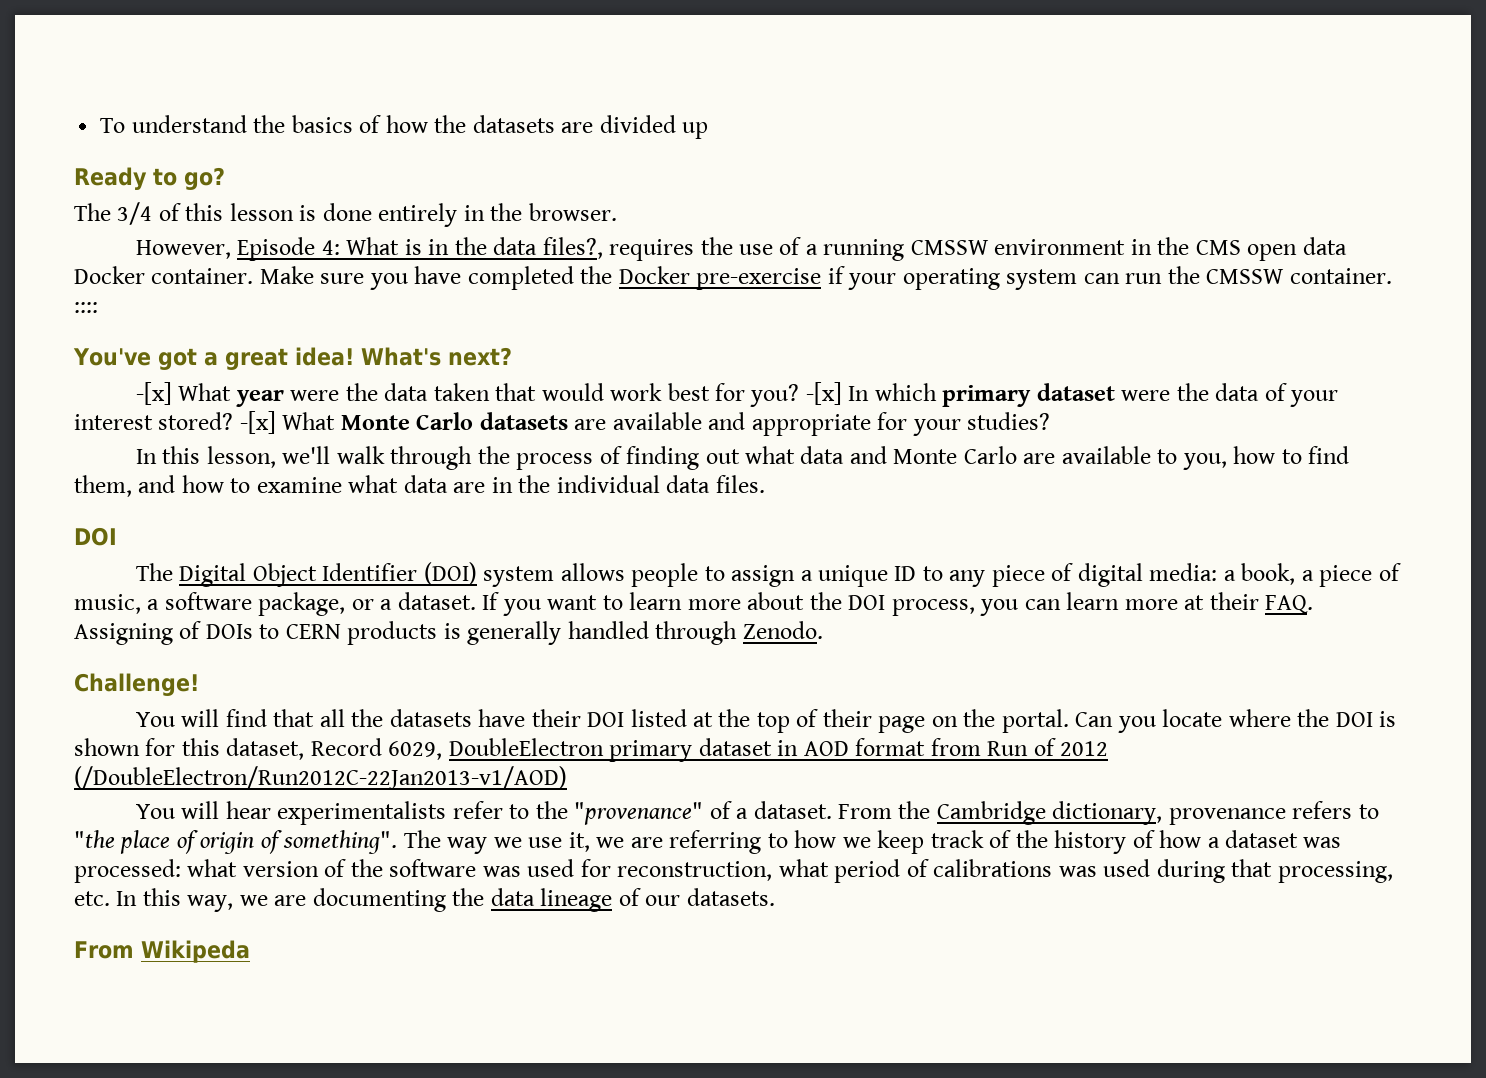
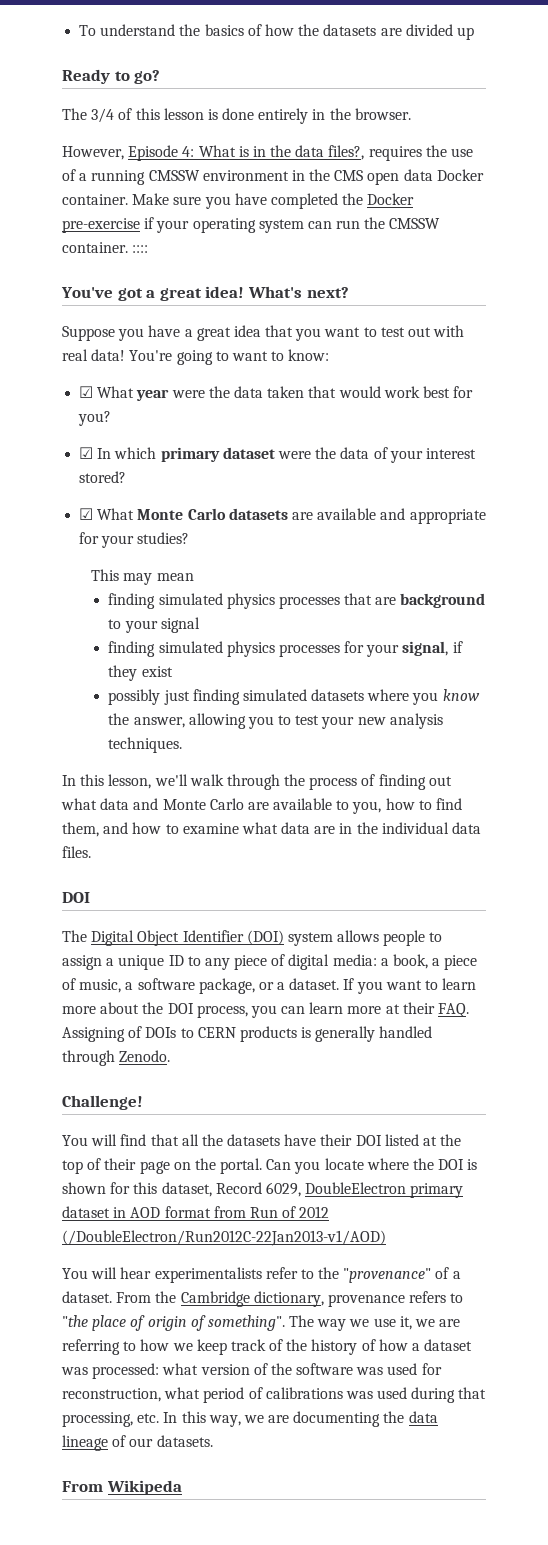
[135,382,172,405] -[x] -> [62,325,465,341] [62,349,330,365] [79,386,94,398] Suppose you have a great idea that you want to test out with real data! You're going to want to know: // ☑
[805,382,842,405] -[x] -> [79,447,94,459] // ☑
[239,411,276,434] -[x] -> [79,508,94,520] // ☑
(1051, 421) none -> [91,569,194,585] [108,593,486,609] [108,617,200,633] [108,641,463,657] [108,665,173,681] [108,689,480,705] [108,713,443,729] [108,737,183,753] // This may mean // finding simulated physics processes that are background to your signal // finding simulated physics processes for your signal, if they exist // possibly just finding simulated datasets where you know the answer, allowing you to test your new analysis techniques.

